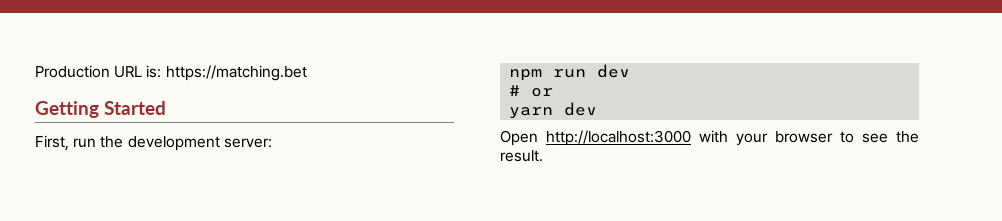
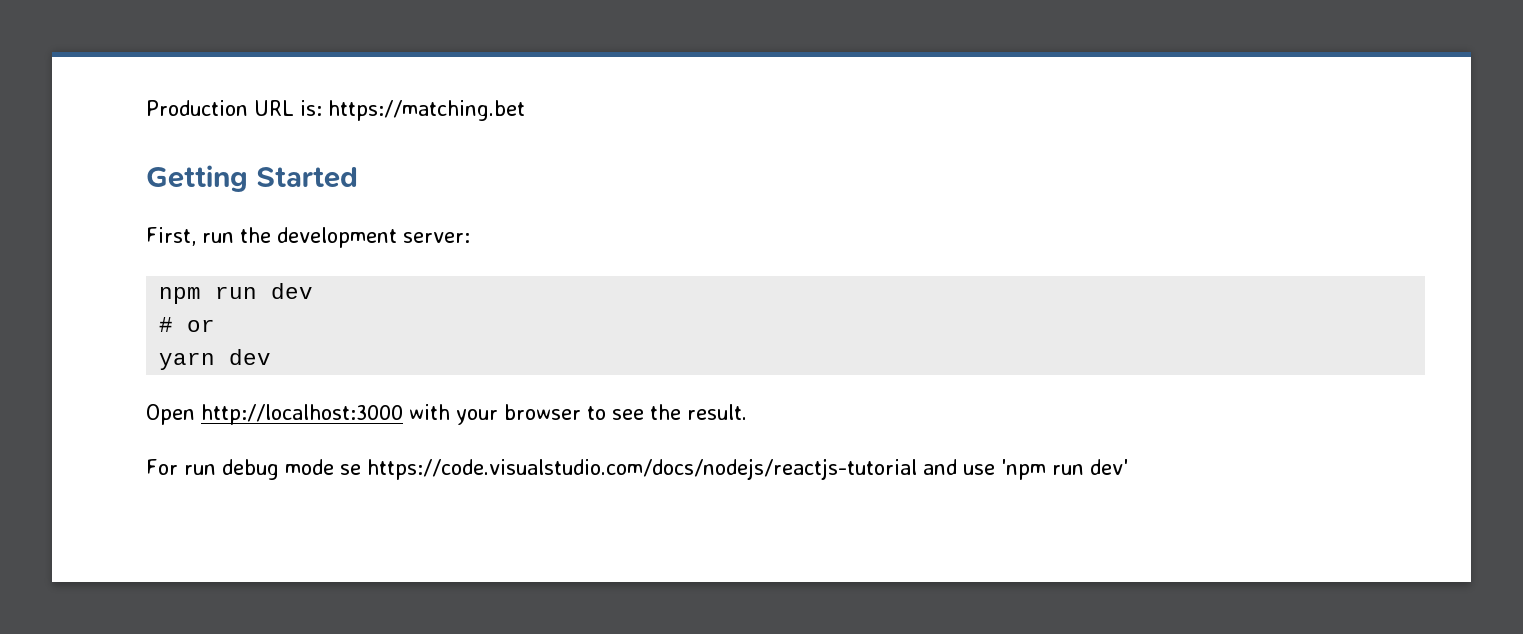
(543, 156) none -> [146,458,1128,480] // For run debug mode se https://code.visualstudio.com/docs/nodejs/reactjs-tutorial and use 'npm run dev'

